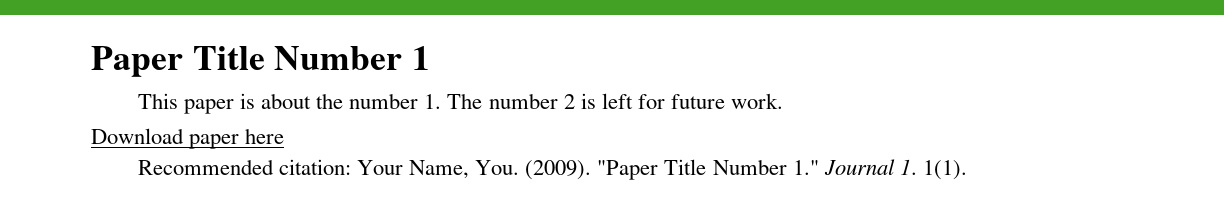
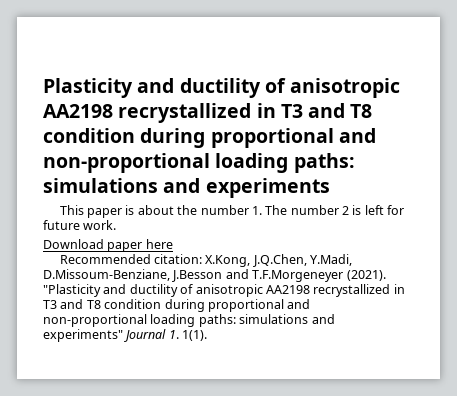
[91,46,430,77] Paper Title Number 1 -> [43,78,401,98] [43,103,373,123] [43,128,376,148] [43,153,355,173] [43,178,330,198] Plasticity and ductility of anisotropic AA2198 recrystallized in T3 and T8 condition during proportional and non-proportional loading paths: simulations and experiments
[357,159,819,180] Your Name, You. (2009). "Paper Title Number 1." -> [205,254,353,267] [43,269,386,282] [43,284,405,297] [43,299,311,312] [43,314,335,327] [43,329,123,342] X.Kong, J.Q.Chen, Y.Madi, D.Missoum-Benziane, J.Besson and T.F.Morgeneyer (2021). "Plasticity and ductility of anisotropic AA2198 recrystallized in T3 and T8 condition during proportional and non-proportional loading paths: simulations and experiments"

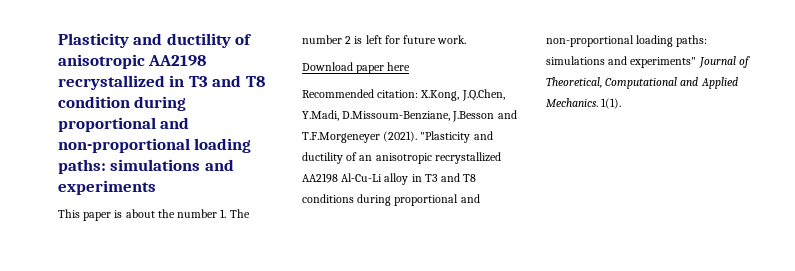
[195,284,405,297] [43,299,162,309] anisotropic AA2198 recrystallized in T3 and T8 condition -> [359,152,501,164] [302,173,477,185] [302,194,354,203] an anisotropic recrystallized AA2198 Al-Cu-Li alloy in T3 and T8 conditions
[168,330,179,339] 1. -> [738,56,750,68] [546,77,738,89] [546,98,598,107] of Theoretical, Computational and Applied Mechanics.

